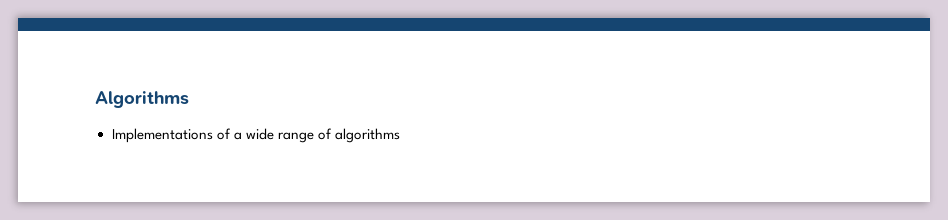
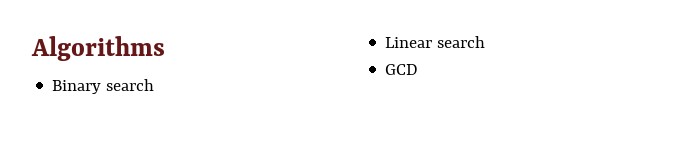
[111,128,400,143] Implementations of a wide range of algorithms -> [52,79,155,94] [385,36,486,48] [385,64,419,75] Binary search // Linear search // GCD

